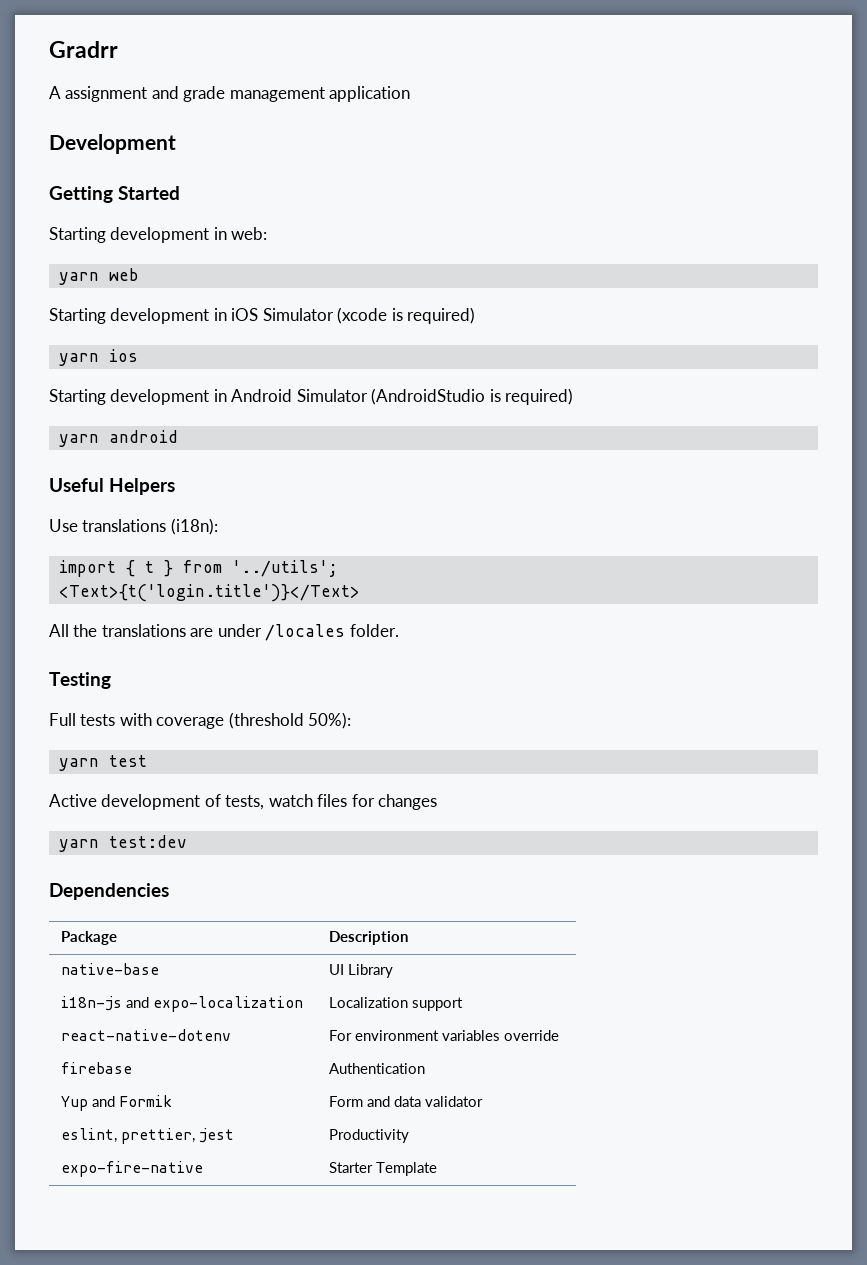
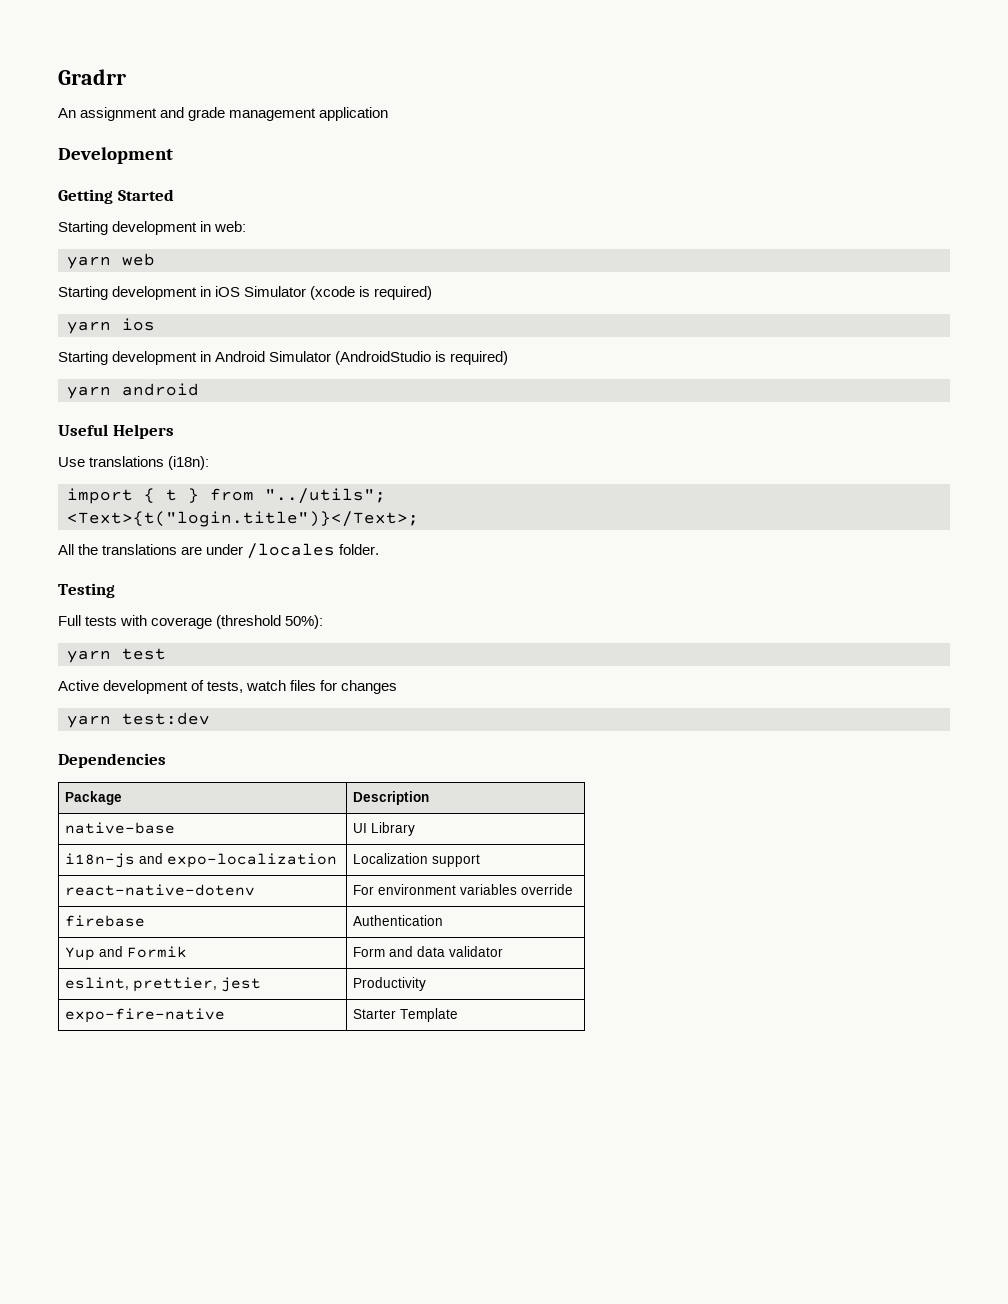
[49,86,61,99] A -> [58,108,76,118] An
[231,560,338,577] [58,584,360,602] '../utils'; // <Text>{t('login.title')}</Text> -> [265,488,386,504] [67,511,419,527] "../utils"; // <Text>{t("login.title")}</Text>;

